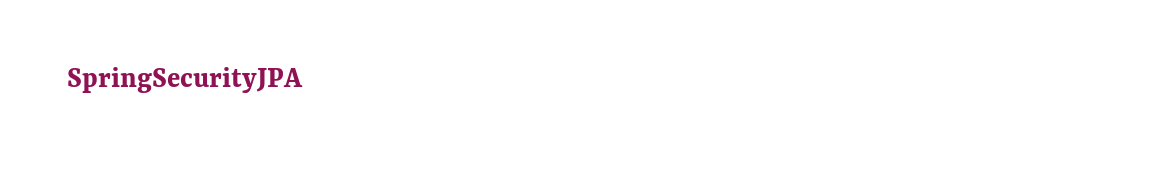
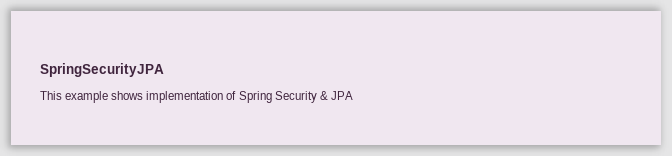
(303, 80) none -> [40,91,353,103] // This example shows implementation of Spring Security & JPA

